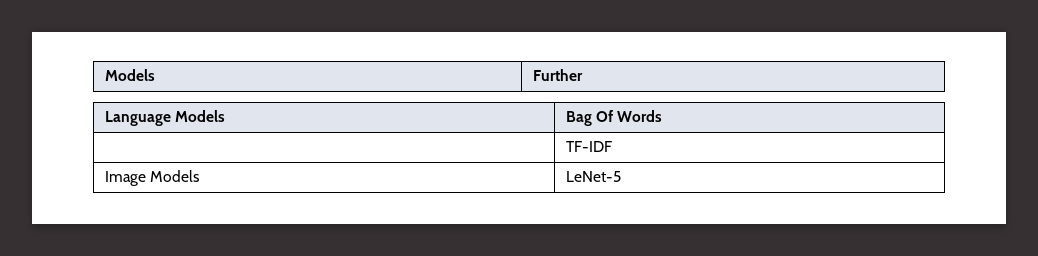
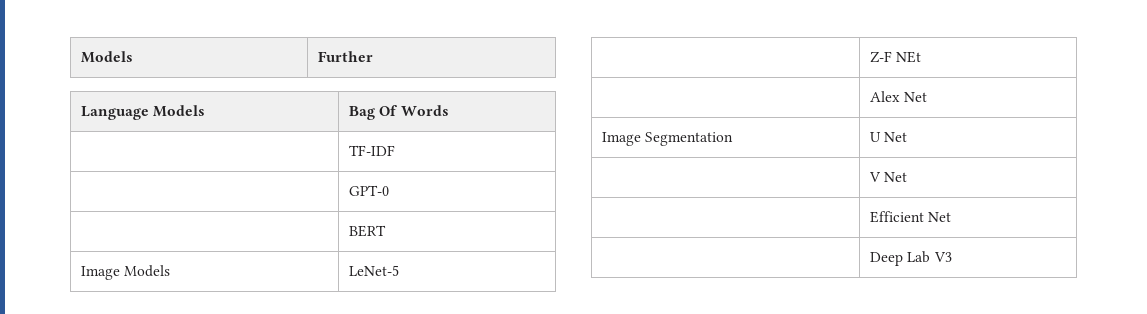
(612, 146) none -> [349,185,390,196] [349,225,387,237] // | GPT-0 // | BERT
(621, 176) none -> [870,51,922,63] [870,91,928,102] [602,132,734,146] [870,132,908,142] [869,172,908,182] [870,211,952,223] [870,251,952,266] // | Z-F NEt // | Alex Net // Image Segmentation | U Net // | V Net // | Efficient Net // | Deep Lab V3

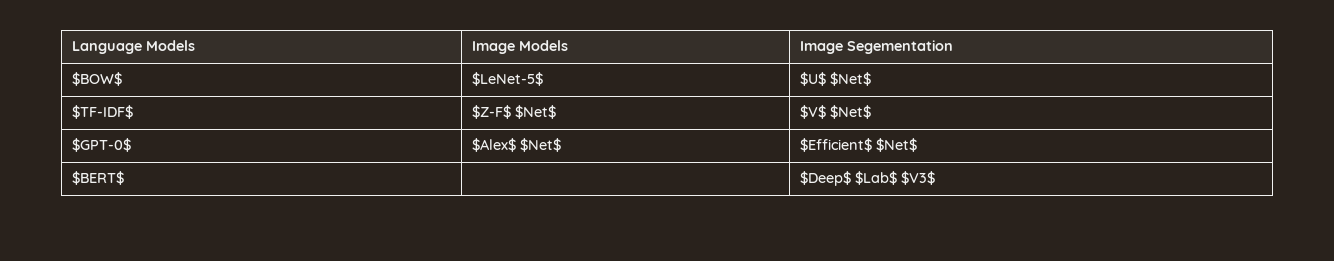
[81,51,134,63] [318,51,374,62] Models | Further // -> (72, 47) none
[349,105,449,120] [349,145,396,156] [349,185,390,196] [349,225,387,237] [81,265,171,280] [349,265,400,276] [870,51,922,63] [870,91,928,102] [602,132,734,146] [870,132,908,142] [869,172,908,182] [870,211,952,223] [870,251,952,266] Bag Of Words // | TF-IDF // | GPT-0 // | BERT // Image Models | LeNet-5 // | Z-F NEt // | Alex Net // Image Segmentation | U Net // | V Net // | Efficient Net // | Deep Lab V3 -> [472,40,569,54] [800,40,954,54] [72,72,123,86] [472,72,544,86] [800,72,872,86] [72,105,134,119] [472,105,557,119] [800,105,872,119] [72,138,132,152] [472,138,562,152] [800,138,918,152] [72,171,125,185] [800,171,936,186] Image Models | Image Segementation // $BOW$ | $LeNet-5$ | $U$ $Net$ // $TF-IDF$ | $Z-F$ $Net$ | $V$ $Net$ // $GPT-0$ | $Alex$ $Net$ | $Efficient$ $Net$ // $BERT$ | | $Deep$ $Lab$ $V3$

